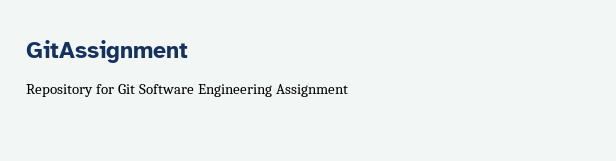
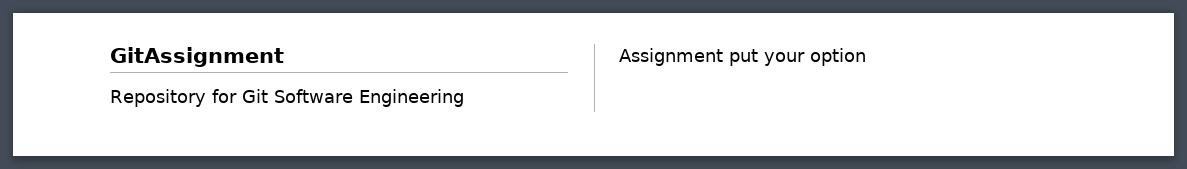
(348, 90) none -> [729,48,866,66] put your option

